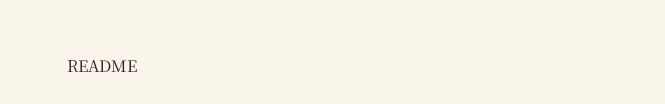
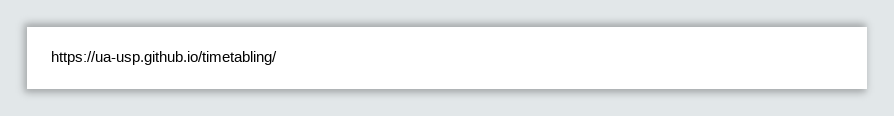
[67,60,137,72] README -> [51,51,277,65] https://ua-usp.github.io/timetabling/

